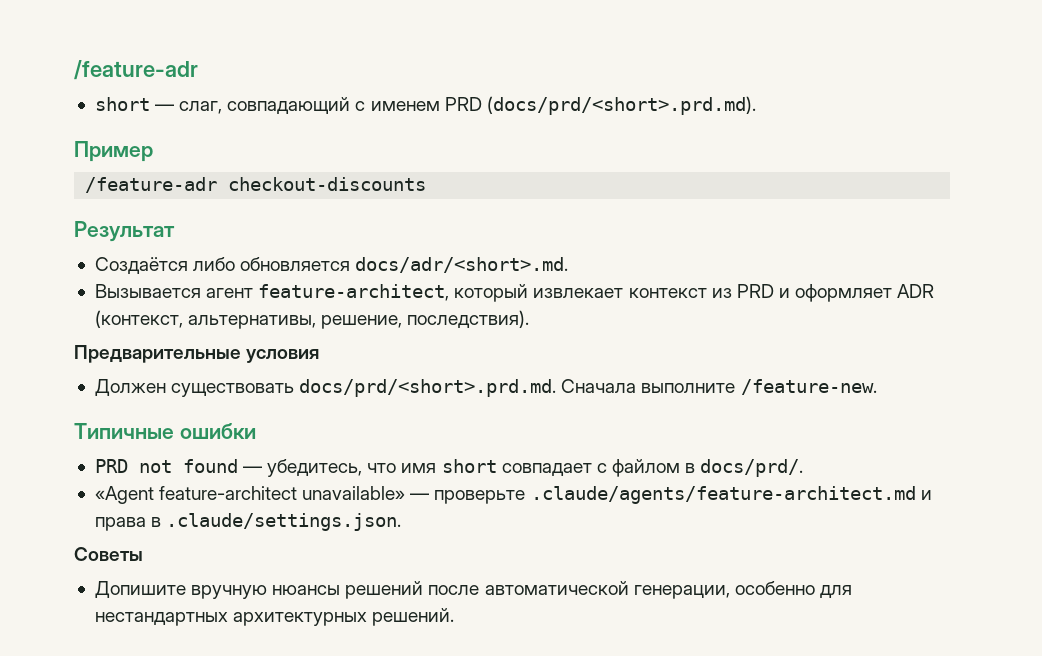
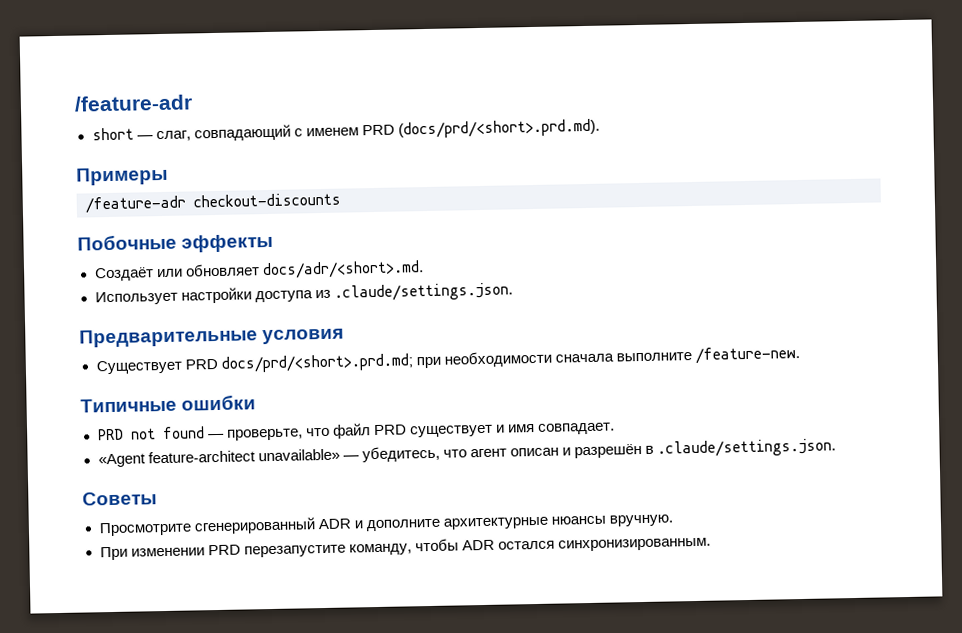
[74,141,153,162] Пример -> [76,166,168,186] Примеры
[74,221,175,242] [94,257,569,274] [94,284,935,302] [94,310,530,329] [74,345,320,363] [94,379,637,397] Результат // Создаётся либо обновляется docs/adr/<short>.md. // Вызывается агент feature-architect, который извлекает контекст из PRD и оформляет ADR (контекст, альтернативы, решение, последствия). // Предварительные условия // Должен существовать docs/prd/<short>.prd.md. Сначала -> [77,233,274,253] [94,260,424,282] [94,282,513,306] [79,327,345,348] [95,350,614,375] Побочные эффекты // Создаёт или обновляет docs/adr/<short>.md. // Использует настройки доступа из .claude/settings.json. // Предварительные условия // Существует PRD docs/prd/<short>.prd.md; при необходимости сначала
[267,459,804,477] [94,486,932,504] [94,513,402,531] [74,547,143,561] [94,581,852,599] [94,608,455,626] убедитесь, что имя short совпадает с файлом в docs/prd/. // «Agent feature-architect unavailable» — проверьте .claude/agents/feature-architect.md и права в .claude/settings.json. // Советы // Допишите вручную нюансы решений после автоматической генерации, особенно для нестандартных архитектурных решений. -> [226,422,615,441] [97,438,837,468] [82,491,157,506] [98,514,673,537] [99,537,711,561] проверьте, что файл PRD существует и имя совпадает. // «Agent feature-architect unavailable» — убедитесь, что агент описан и разрешён в .claude/settings.json. // Советы // Просмотрите сгенерированный ADR и дополните архитектурные нюансы вручную. // При изменении PRD перезапустите команду, чтобы ADR остался синхронизированным.

